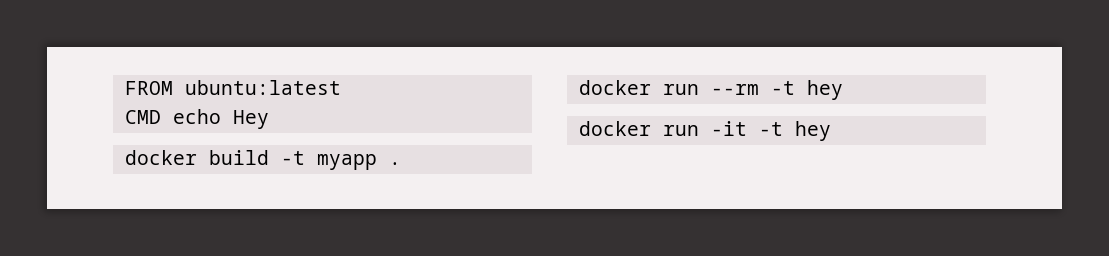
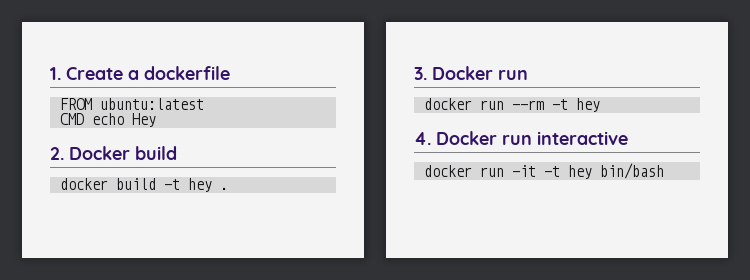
(125, 88) none -> [50,66,230,80] 1. Create a dockerfile //
(270, 119) none -> [50,146,177,160] // 2. Docker build
[317,154,378,170] myapp -> [187,178,212,192] hey
(402, 163) none -> [414,66,528,80] // 3. Docker run
(844, 90) none -> [414,131,628,145] // 4. Docker run interactive
(832, 131) none -> [599,163,664,179] bin/bash

